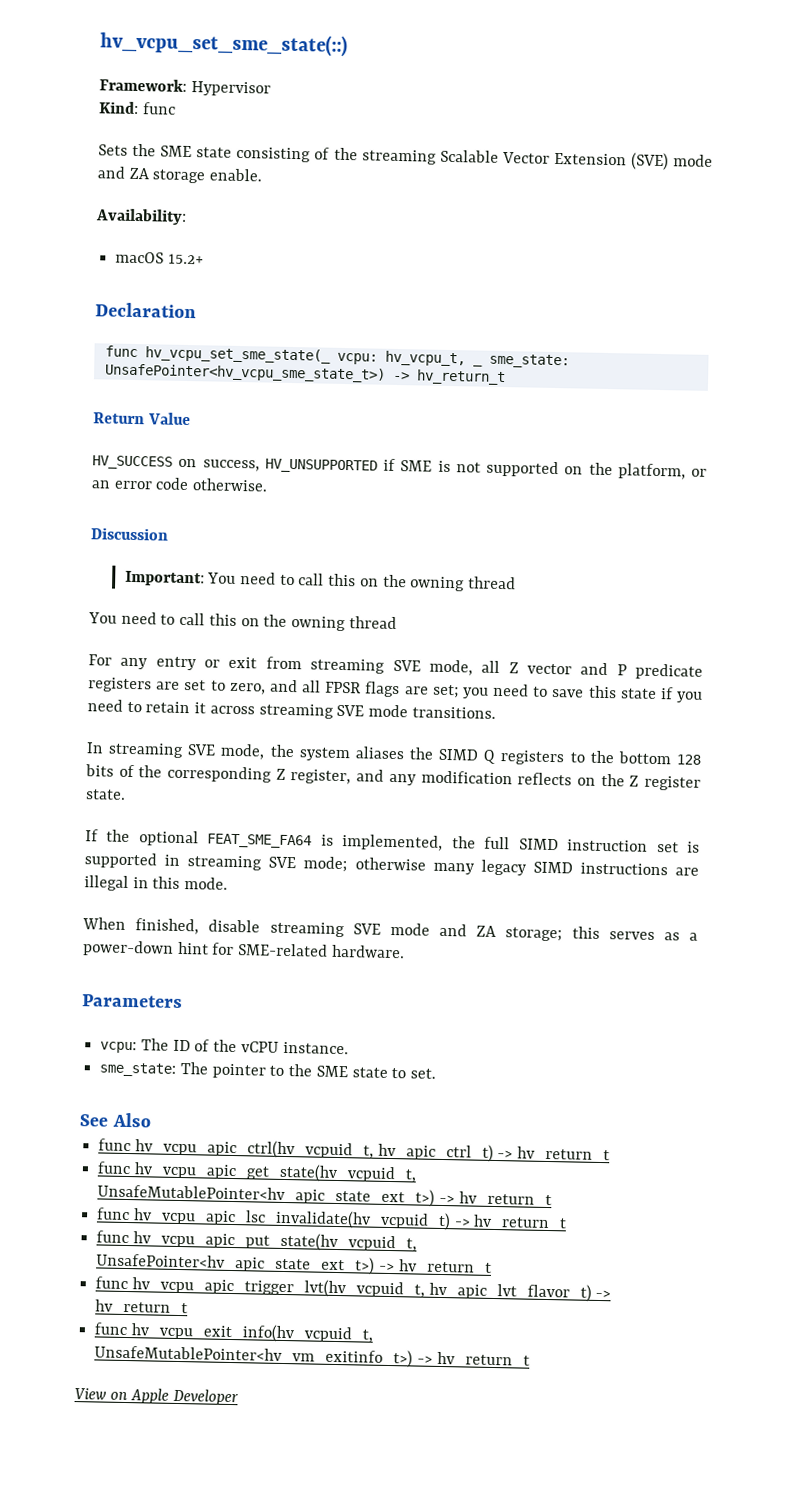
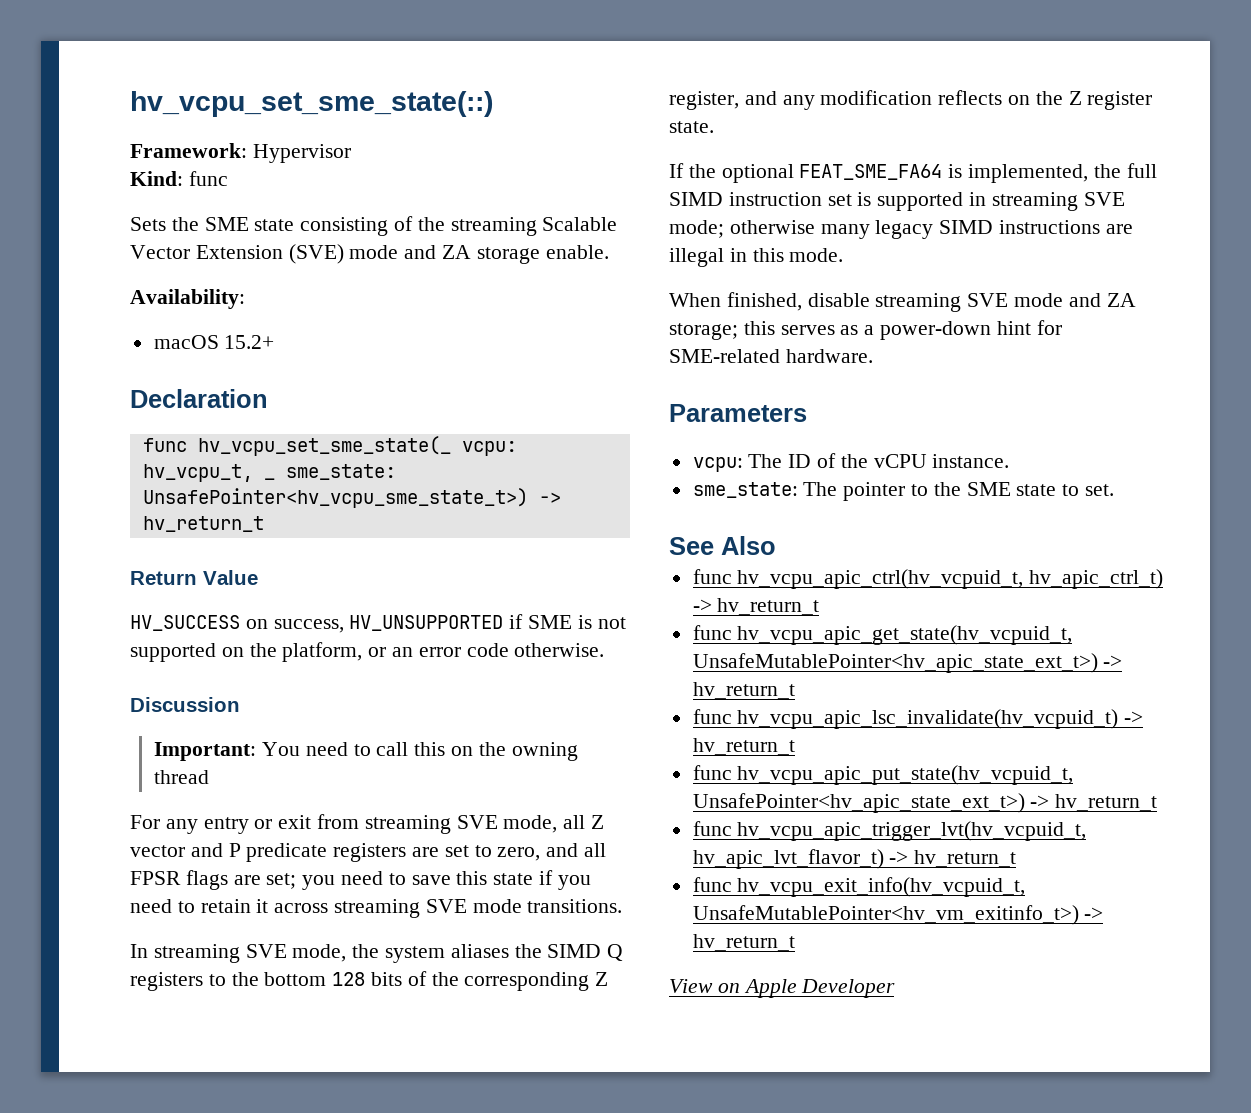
[88,611,397,632] // You need to call this on the owning thread -> (210, 777) none

